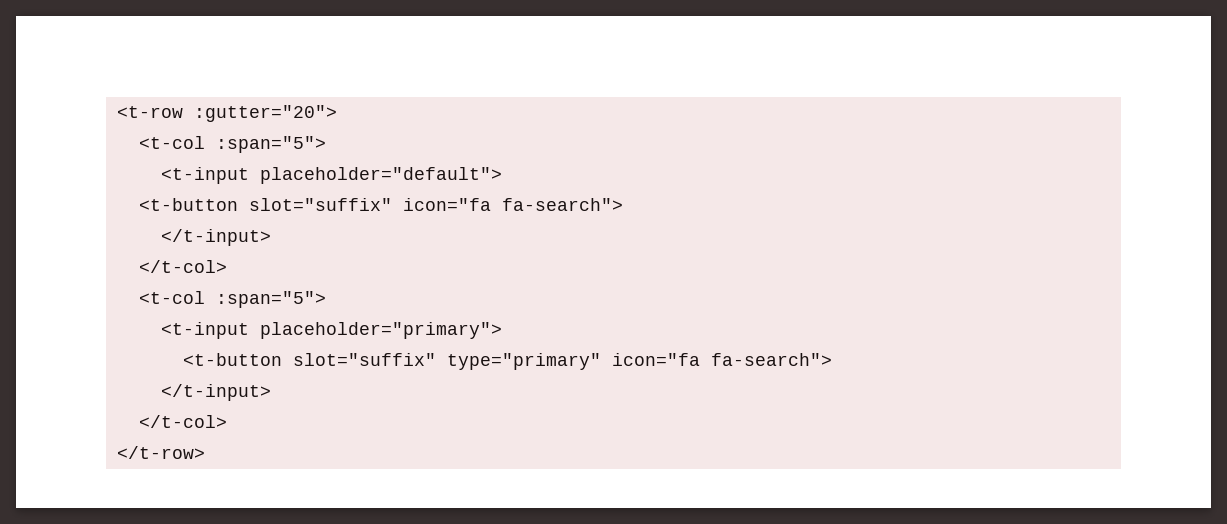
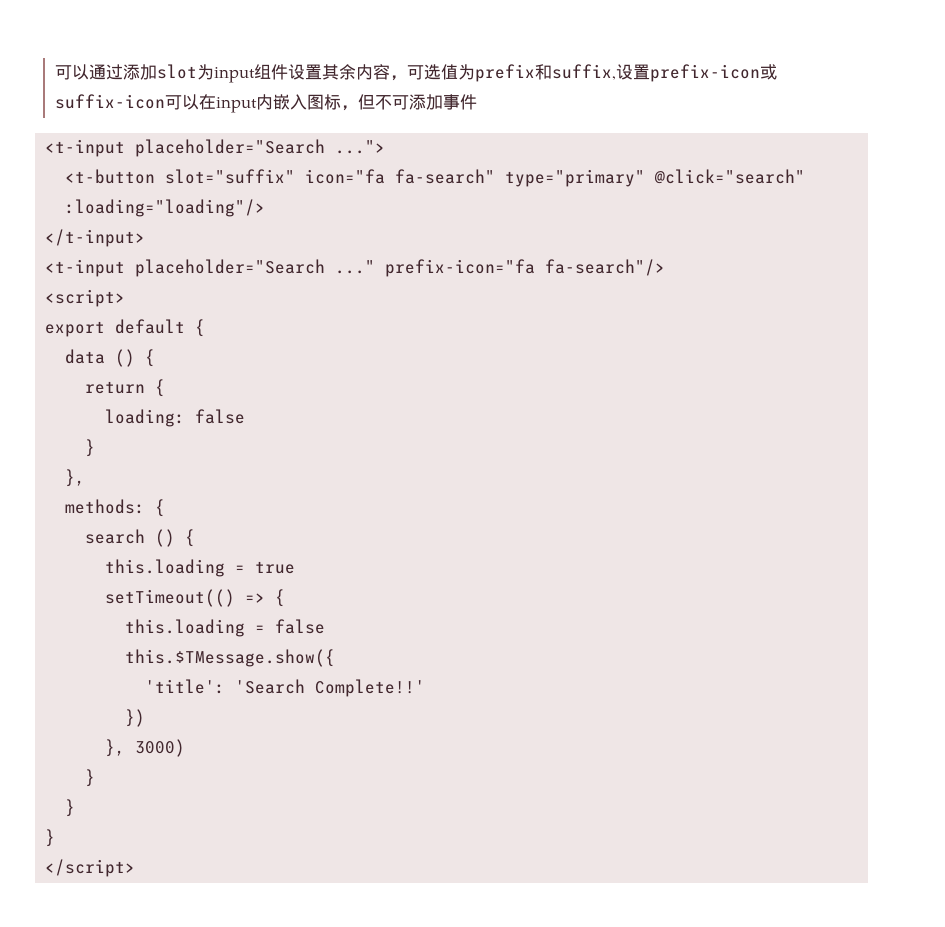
[117,105,338,122] [139,136,327,153] [161,167,503,184] <t-row :gutter="20"> // <t-col :span="5"> // <t-input placeholder="default"> -> [54,64,777,83] [54,94,477,113] [45,139,386,157] 可以通过添加slot为input组件设置其余内容，可选值为prefix和suffix,设置prefix-icon或suffix-icon可以在input内嵌入图标，但不可添加事件 // <t-input placeholder="Search ...">
[502,198,624,211] [161,229,272,246] [139,260,228,273] [139,291,327,308] [161,322,503,339] [183,353,833,370] [161,384,272,401] [139,415,228,428] [117,446,206,459] fa-search"> // </t-input> // </t-col> // <t-col :span="5"> // <t-input placeholder="primary"> // <t-button slot="suffix" type="primary" icon="fa fa-search"> // </t-input> // </t-col> // </t-row> -> [395,169,806,187] [65,199,266,217] [45,229,146,247] [45,259,666,277] [45,289,126,307] [45,319,206,337] [65,349,156,367] [85,379,166,397] [105,409,246,427] [85,439,96,457] [65,469,86,487] [65,499,166,517] [85,529,196,547] [105,559,296,577] [105,589,286,607] [125,619,326,637] [125,649,336,667] [145,679,426,697] [125,709,146,727] [105,739,186,757] [85,769,96,787] [65,799,76,817] [45,829,56,847] [45,859,136,877] fa-search" type="primary" @click="search" :loading="loading"/> // </t-input> // <t-input placeholder="Search ..." prefix-icon="fa fa-search"/> // <script> // export default { // data () { // return { // loading: false // } // }, // methods: { // search () { // this.loading = true // setTimeout(() => { // this.loading = false // this.$TMessage.show({ // 'title': 'Search Complete!!' // }) // }, 3000) // } // } // } // </script>

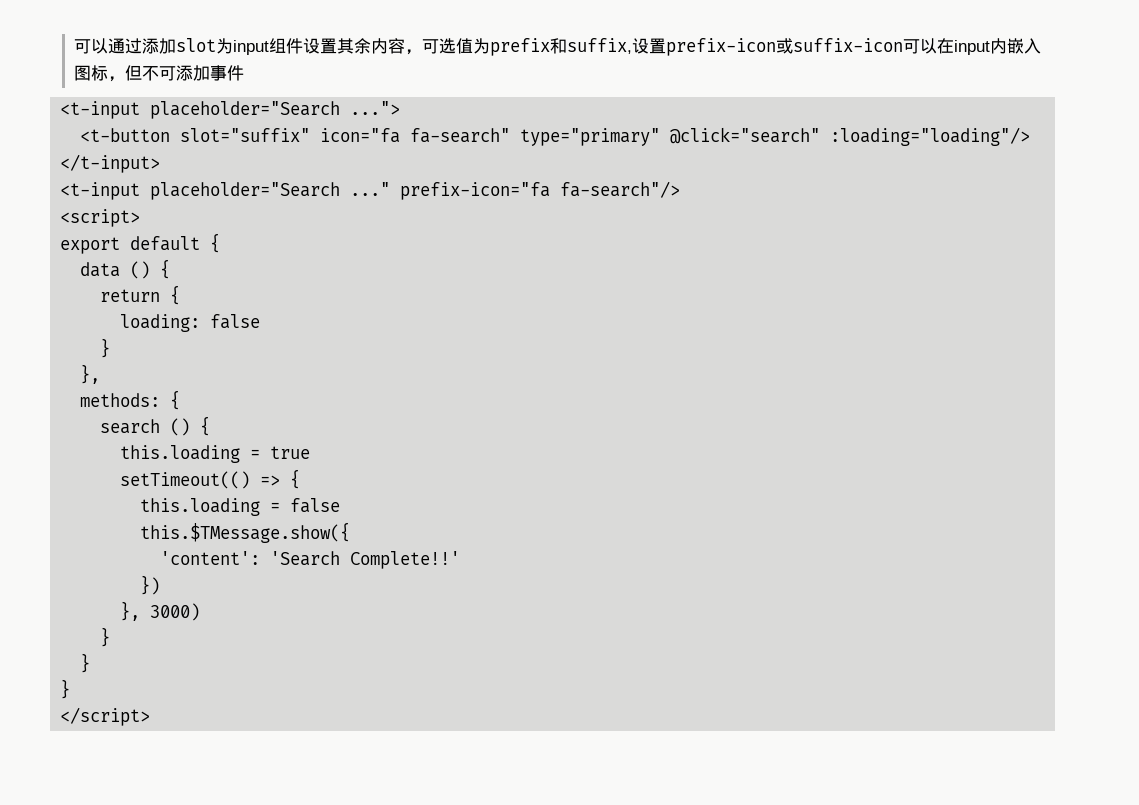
[145,679,226,694] 'title': -> [160,551,261,565] 'content':

